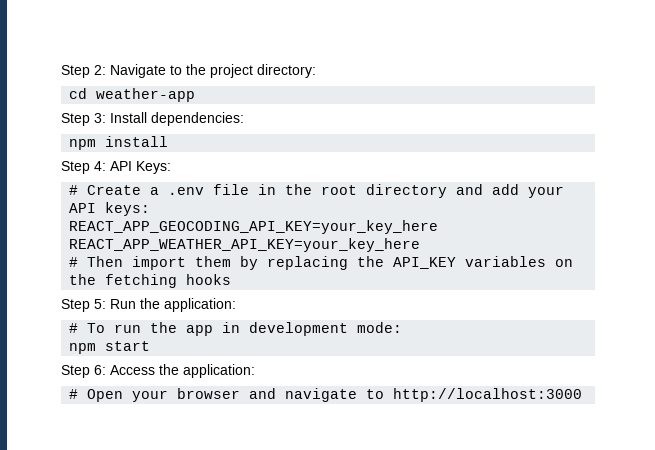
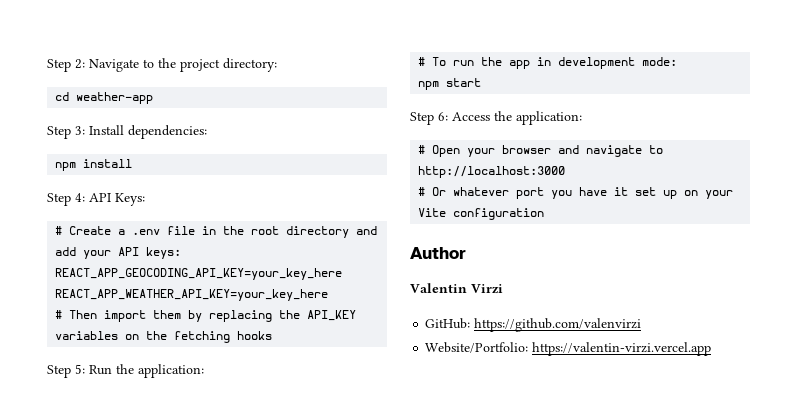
(583, 395) none -> [418,187,734,199] [418,208,545,220] [410,247,466,259] [410,283,503,294] [425,318,642,332] [425,342,712,356] // # Or whatever port you have it set up on your Vite configuration // Author // Valentin Virzi // GitHub: https://github.com/valenvirzi // Website/Portfolio: https://valentin-virzi.vercel.app

